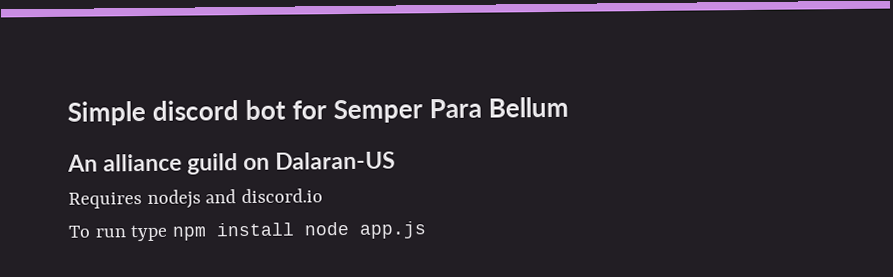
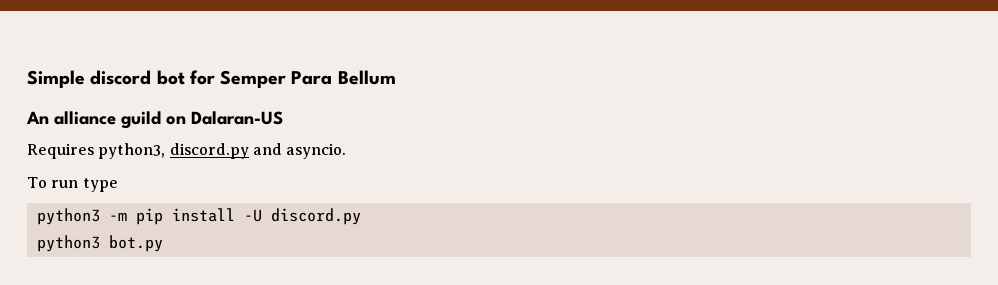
[146,188,324,209] nodejs and discord.io -> [98,143,347,159] python3, discord.py and asyncio.
[172,221,427,241] npm install node app.js -> [36,208,361,225] [36,235,163,252] // python3 -m pip install -U discord.py // python3 bot.py

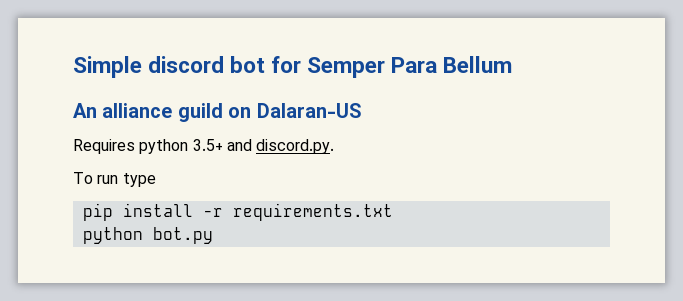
[98,143,347,159] python3, discord.py and asyncio. -> [139,139,335,154] python 3.5+ and discord.py.
[36,208,361,225] [36,235,100,252] python3 -m pip install -U discord.py // python3 -> [82,203,393,221] [82,227,143,244] pip install -r requirements.txt // python

